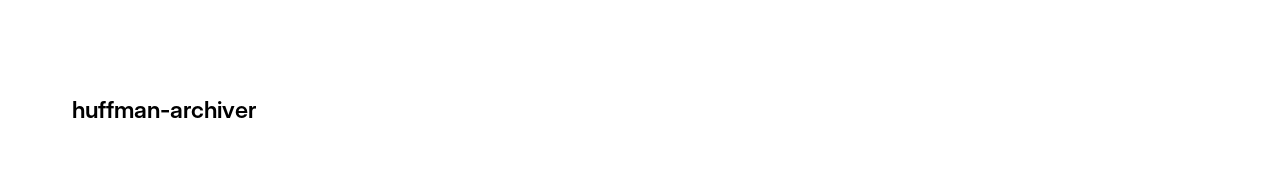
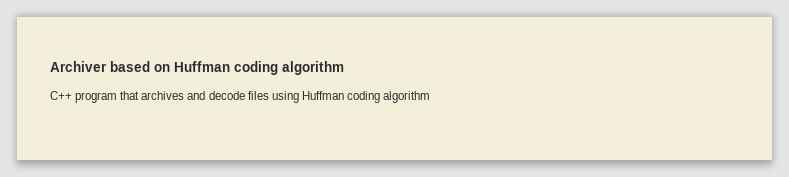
[72,101,256,118] huffman-archiver -> [50,61,344,75] [50,91,431,103] Archiver based on Huffman coding algorithm // C++ program that archives and decode files using Huffman coding algorithm

